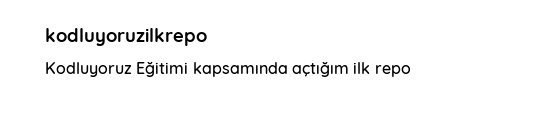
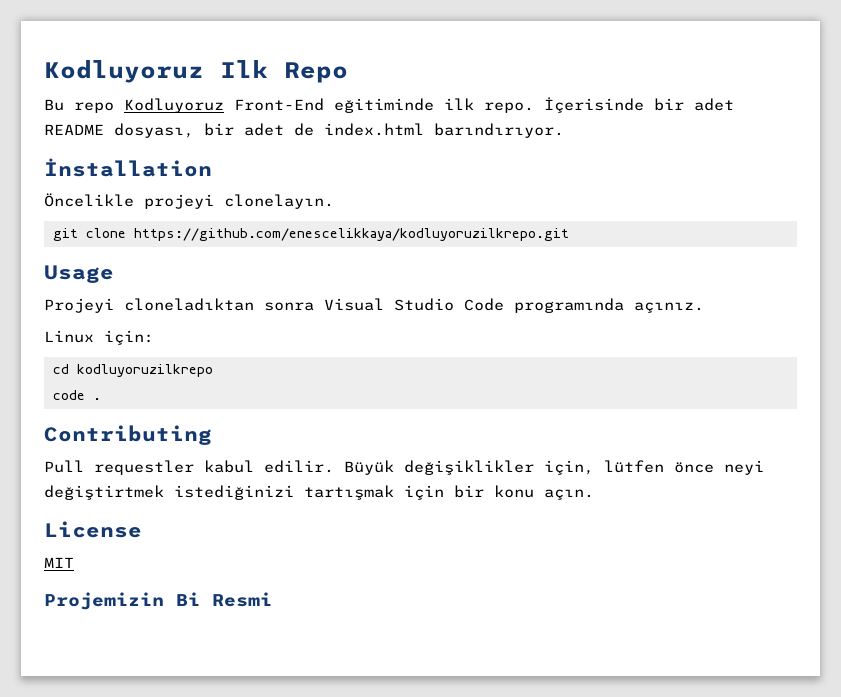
[45,28,207,46] [45,61,411,77] kodluyoruzilkrepo // Kodluyoruz Eğitimi kapsamında açtığım ilk repo -> [44,60,348,83] [44,97,734,113] [44,123,564,138] [44,158,212,177] [44,193,334,209] [52,228,569,241] [44,265,114,283] [44,298,704,313] [44,330,154,345] [52,364,213,377] [52,390,101,400] [44,425,212,445] [44,460,764,475] [44,485,594,500] [44,521,142,538] [44,557,74,568] [44,592,272,610] Kodluyoruz Ilk Repo // Bu repo Kodluyoruz Front-End eğitiminde ilk repo. İçerisinde bir adet README dosyası, bir adet de index.html barındırıyor. // İnstallation // Öncelikle projeyi clonelayın. // git clone https://github.com/enescelikkaya/kodluyoruzilkrepo.git // Usage // Projeyi cloneladıktan sonra Visual Studio Code programında açınız. // Linux için: // cd kodluyoruzilkrepo // code . // Contributing // Pull requestler kabul edilir. Büyük değişiklikler için, lütfen önce neyi değiştirtmek istediğinizi tartışmak için bir konu açın. // License // MIT // Projemizin Bi Resmi

